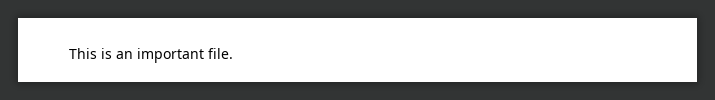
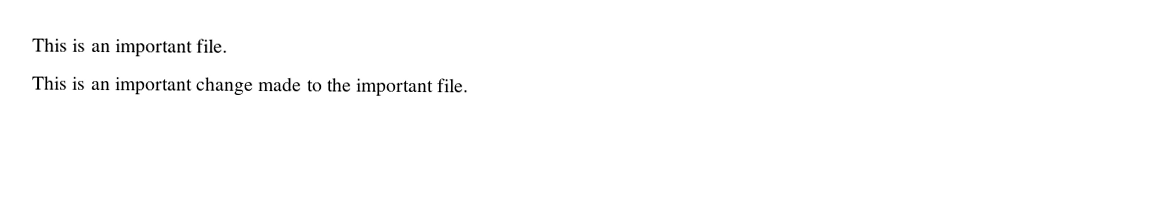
(233, 53) none -> [32,75,470,98] // This is an important change made to the important file.

